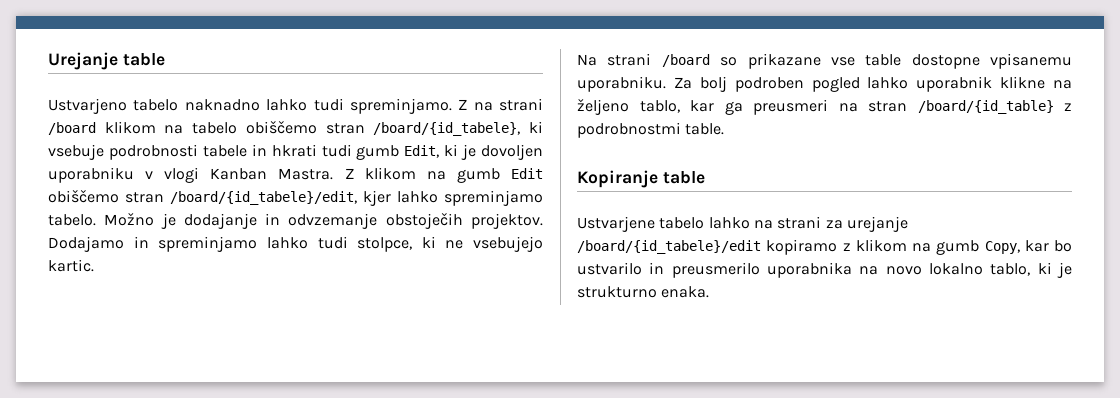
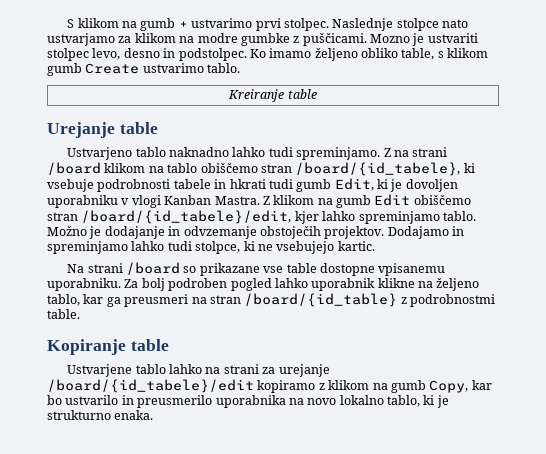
(48, 61) none -> [67,18,469,31] [47,33,478,46] [47,48,489,61] [47,63,241,76] [228,89,317,102] S klikom na gumb + ustvarimo prvi stolpec. Naslednje stolpce nato ustvarjamo za klikom na modre gumbke z puščicami. Mozno je ustvariti stolpec levo, desno in podstolpec. Ko imamo željeno obliko table, s klikom gumb Create ustvarimo tablo. // Kreiranje table //
[133,99,179,111] tabelo -> [135,147,166,157] tablo
[192,122,238,134] tabelo -> [167,163,198,173] tablo
[48,214,96,226] tabelo. -> [442,211,476,221] tablo.
[659,217,705,229] tabelo -> [135,364,166,374] tablo

